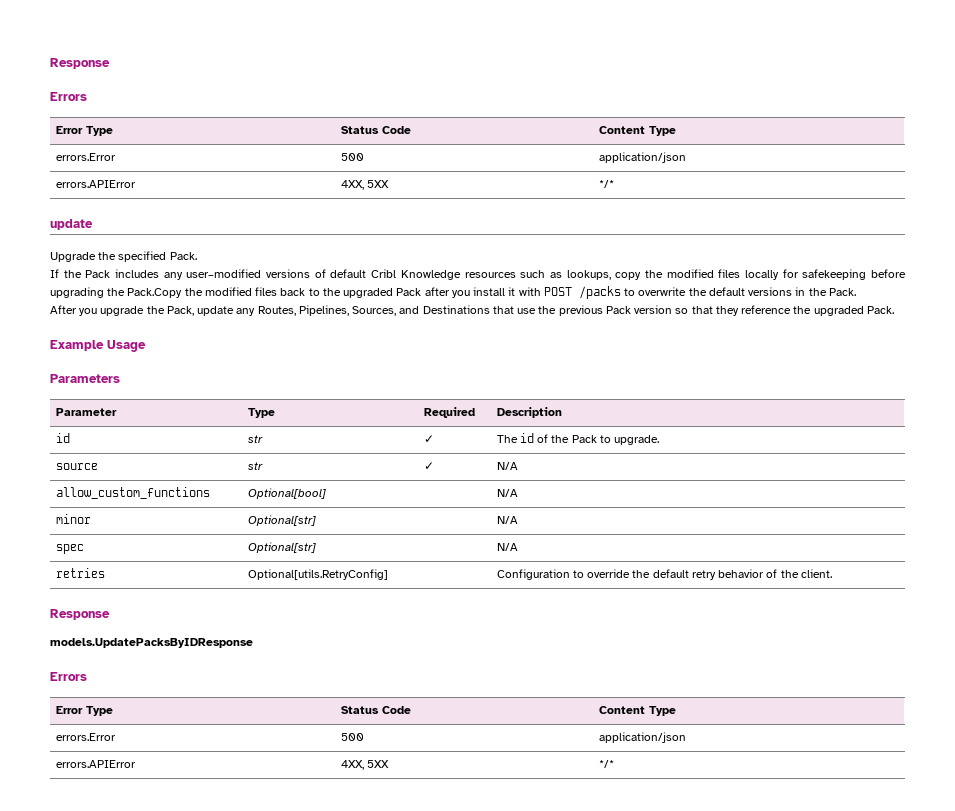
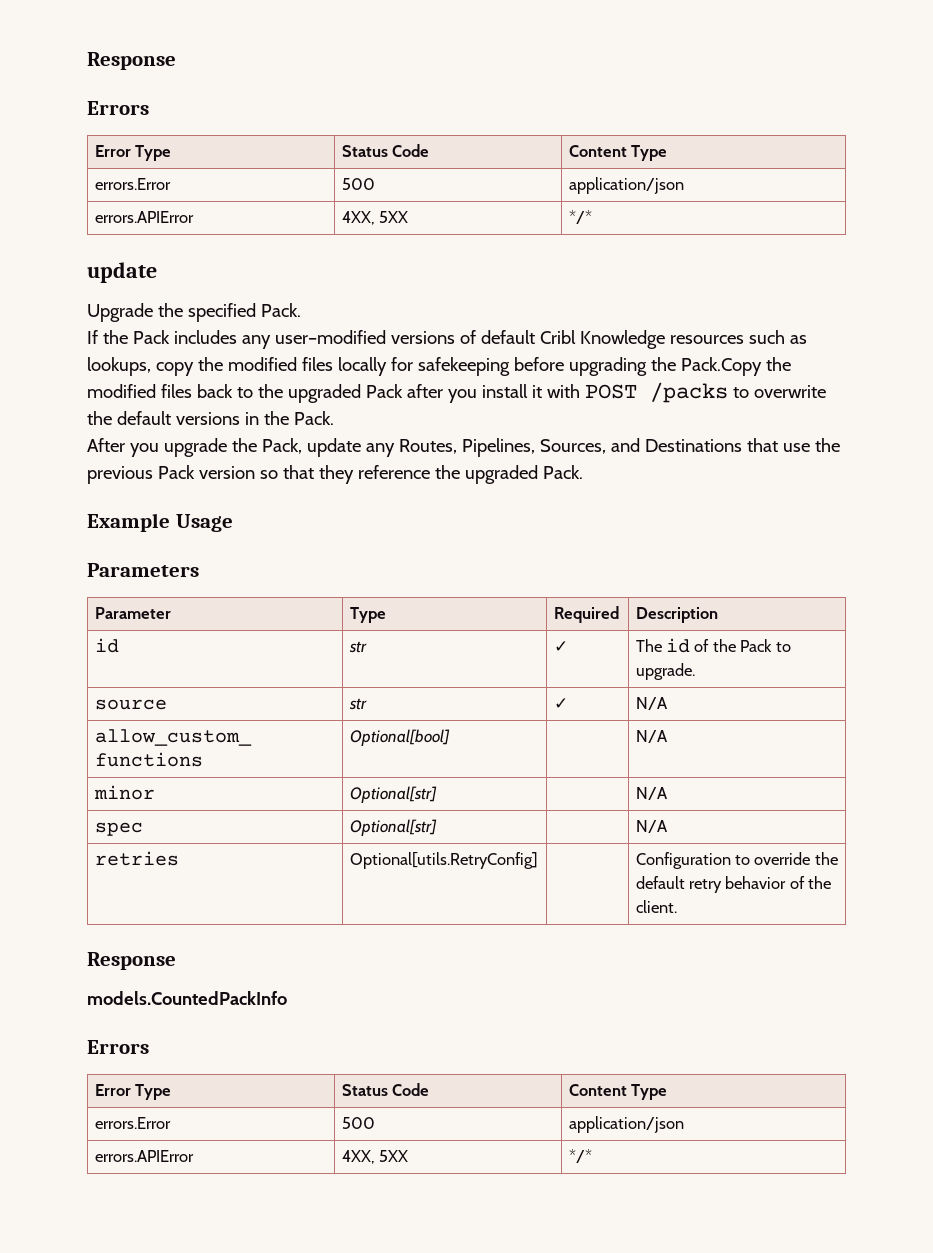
[50,638,253,648] models.UpdatePacksByIDResponse -> [87,991,287,1005] models.CountedPackInfo

